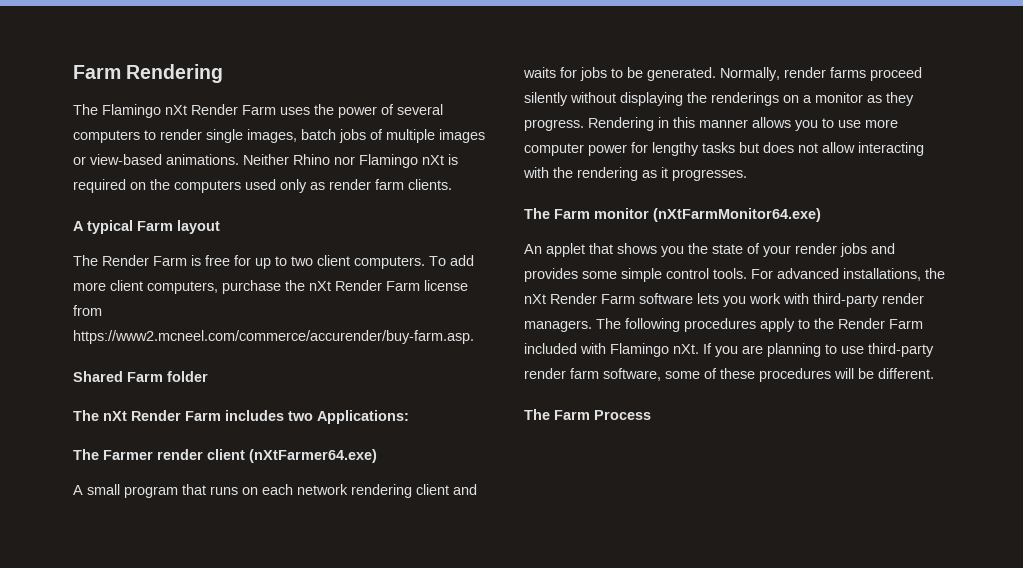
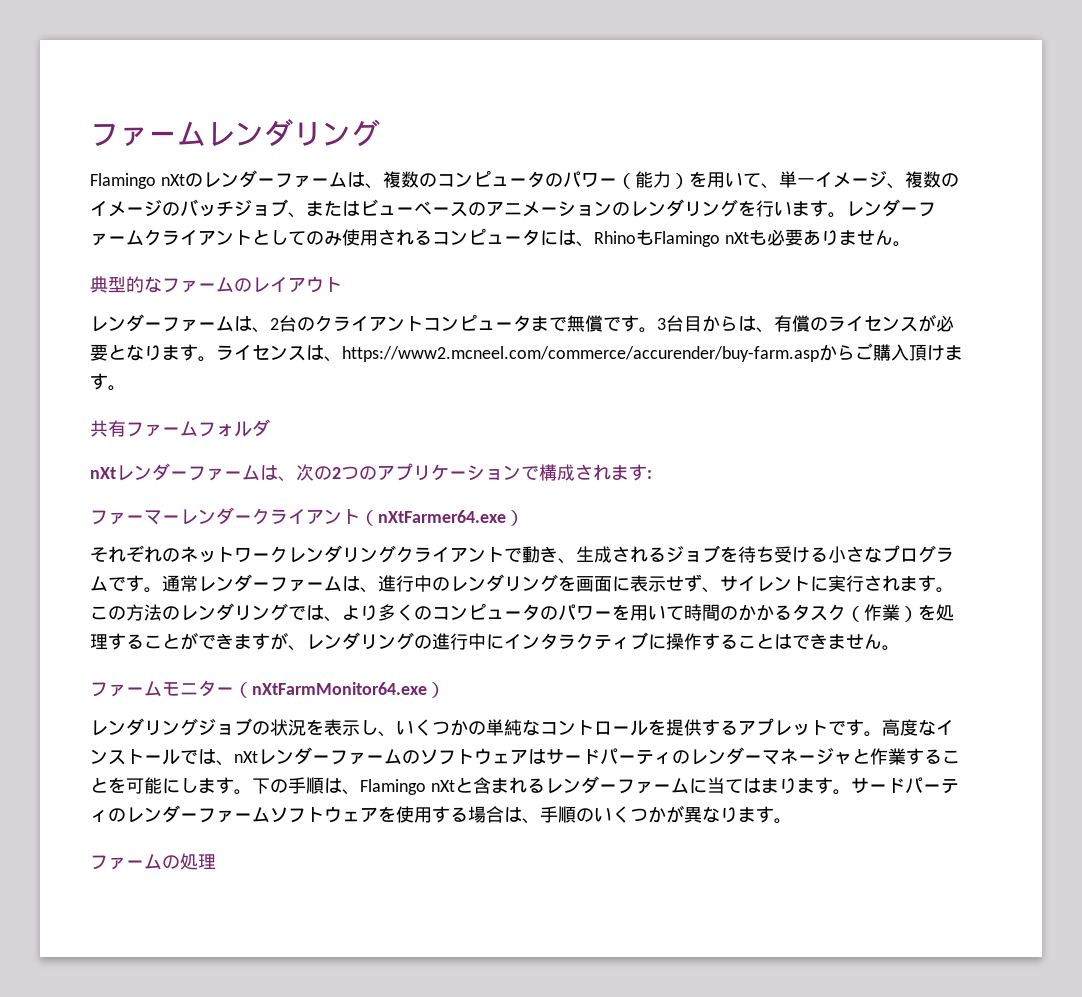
[73,64,224,83] [73,104,443,118] [73,129,485,143] [73,154,458,168] [73,179,452,193] [73,220,220,234] [73,255,474,269] [73,280,468,294] [73,305,102,316] [73,330,474,344] [73,371,208,382] [73,410,409,424] [73,449,377,463] [73,484,477,498] [523,67,922,81] [524,92,914,106] [524,117,898,131] [524,142,924,156] [523,167,747,181] [524,208,821,222] [524,243,895,257] [524,268,945,282] [524,293,924,307] [524,318,923,332] [524,343,934,357] [524,368,934,382] [524,409,651,420] Farm Rendering // The Flamingo nXt Render Farm uses the power of several computers to render single images, batch jobs of multiple images or view-based animations. Neither Rhino nor Flamingo nXt is required on the computers used only as render farm clients. // A typical Farm layout // The Render Farm is free for up to two client computers. To add more client computers, purchase the nXt Render Farm license from https://www2.mcneel.com/commerce/accurender/buy-farm.asp. // Shared Farm folder // The nXt Render Farm includes two Applications: // The Farmer render client (nXtFarmer64.exe) // A small program that runs on each network rendering client and waits for jobs to be generated. Normally, render farms proceed silently without displaying the renderings on a monitor as they progress. Rendering in this manner allows you to use more computer power for lengthy tasks but does not allow interacting with the rendering as it progresses. // The Farm monitor (nXtFarmMonitor64.exe) // An applet that shows you the state of your render jobs and provides some simple control tools. For advanced installations, the nXt Render Farm software lets you work with third-party render managers. The following procedures apply to the Render Farm included with Flamingo nXt. If you are planning to use third-party render farm software, some of these procedures will be different. // The Farm Process -> [90,119,380,147] [90,170,959,189] [90,199,936,218] [90,228,911,247] [90,276,342,293] [90,314,954,333] [90,343,963,362] [90,373,126,391] [90,419,270,437] [90,463,652,482] [90,507,524,526] [90,545,954,564] [90,574,954,593] [90,603,954,622] [90,632,900,651] [90,680,445,698] [90,718,954,737] [90,747,960,766] [90,776,959,795] [90,805,792,824] [90,853,216,870] ファームレンダリング // Flamingo nXtのレンダーファームは、複数のコンピュータのパワー（能力）を用いて、単一イメージ、複数のイメージのバッチジョブ、またはビューベースのアニメーションのレンダリングを行います。レンダーファームクライアントとしてのみ使用されるコンピュータには、RhinoもFlamingo nXtも必要ありません。 // 典型的なファームのレイアウト // レンダーファームは、2台のクライアントコンピュータまで無償です。3台目からは、有償のライセンスが必要となります。ライセンスは、https://www2.mcneel.com/commerce/accurender/buy-farm.aspからご購入頂けます。 // 共有ファームフォルダ // nXtレンダーファームは、次の2つのアプリケーションで構成されます: // ファーマーレンダークライアント（nXtFarmer64.exe） // それぞれのネットワークレンダリングクライアントで動き、生成されるジョブを待ち受ける小さなプログラムです。通常レンダーファームは、進行中のレンダリングを画面に表示せず、サイレントに実行されます。この方法のレンダリングでは、より多くのコンピュータのパワーを用いて時間のかかるタスク（作業）を処理することができますが、レンダリングの進行中にインタラクティブに操作することはできません。 // ファームモニター（nXtFarmMonitor64.exe） // レンダリングジョブの状況を表示し、いくつかの単純なコントロールを提供するアプレットです。高度なインストールでは、nXtレンダーファームのソフトウェアはサードパーティのレンダーマネージャと作業することを可能にします。下の手順は、Flamingo nXtと含まれるレンダーファームに当てはまります。サードパーティのレンダーファームソフトウェアを使用する場合は、手順のいくつかが異なります。 // ファームの処理

